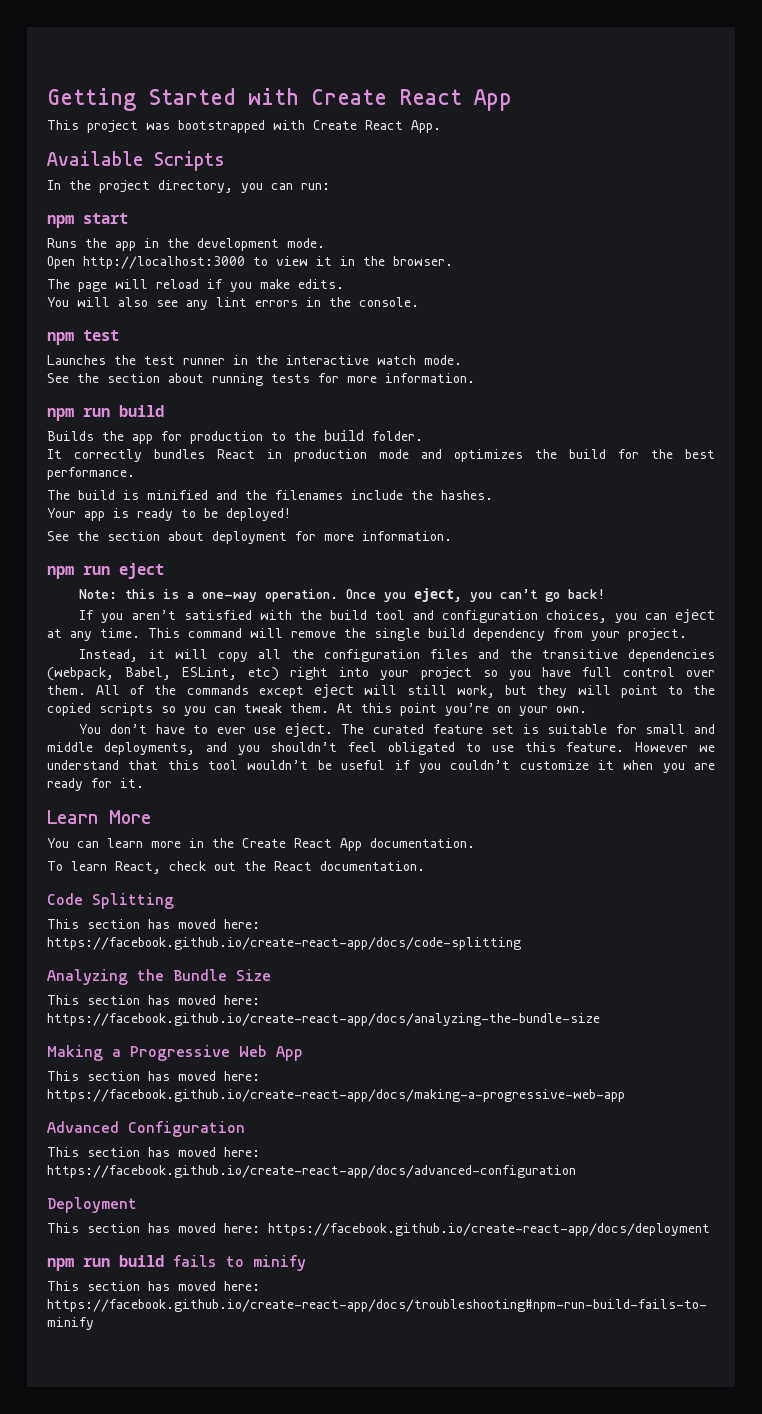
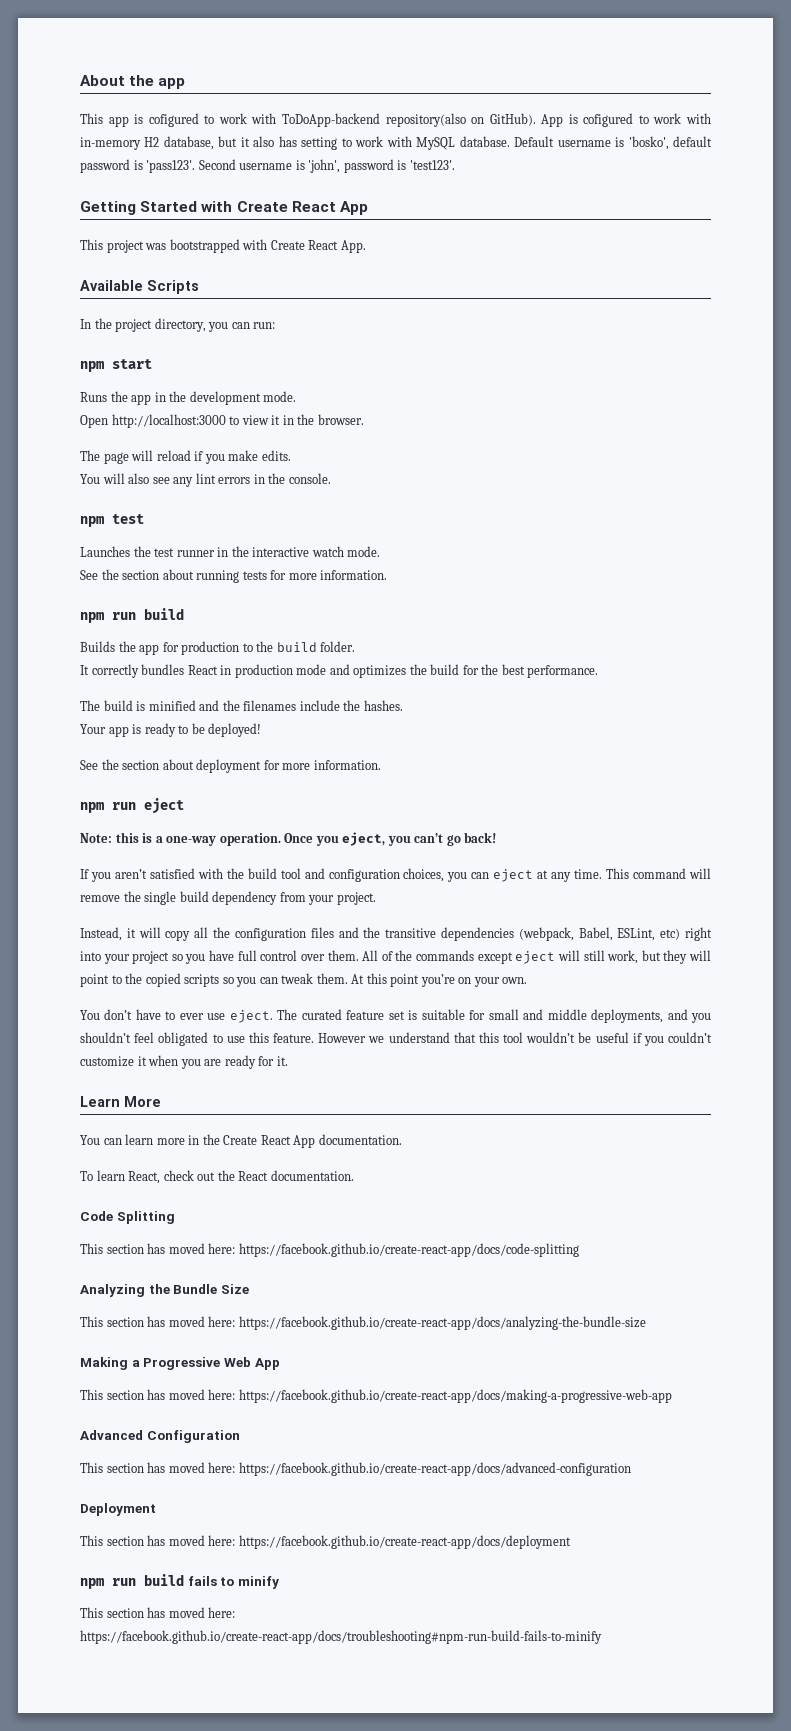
(47, 99) none -> [80,75,186,89] [80,113,711,127] [80,136,713,150] [80,159,455,173] About the app // This app is cofigured to work with ToDoApp-backend repository(also on GitHub). App is cofigured to work with in-memory H2 database, but it also has setting to work with MySQL database. Default username is 'bosko', default password is 'pass123'. Second username is 'john', password is 'test123'. //

